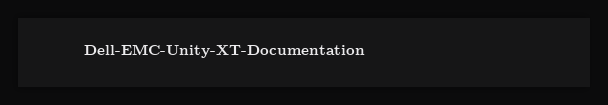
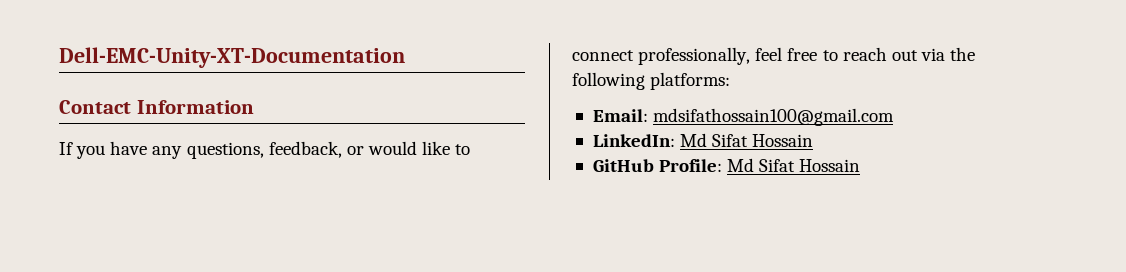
(365, 51) none -> [59,100,254,114] [59,141,471,159] [572,47,976,65] [572,72,731,90] [592,108,895,126] [592,133,814,147] [592,158,861,172] // Contact Information // If you have any questions, feedback, or would like to connect professionally, feel free to reach out via the following platforms: // Email: mdsifathossain100@gmail.com // LinkedIn: Md Sifat Hossain // GitHub Profile: Md Sifat Hossain

